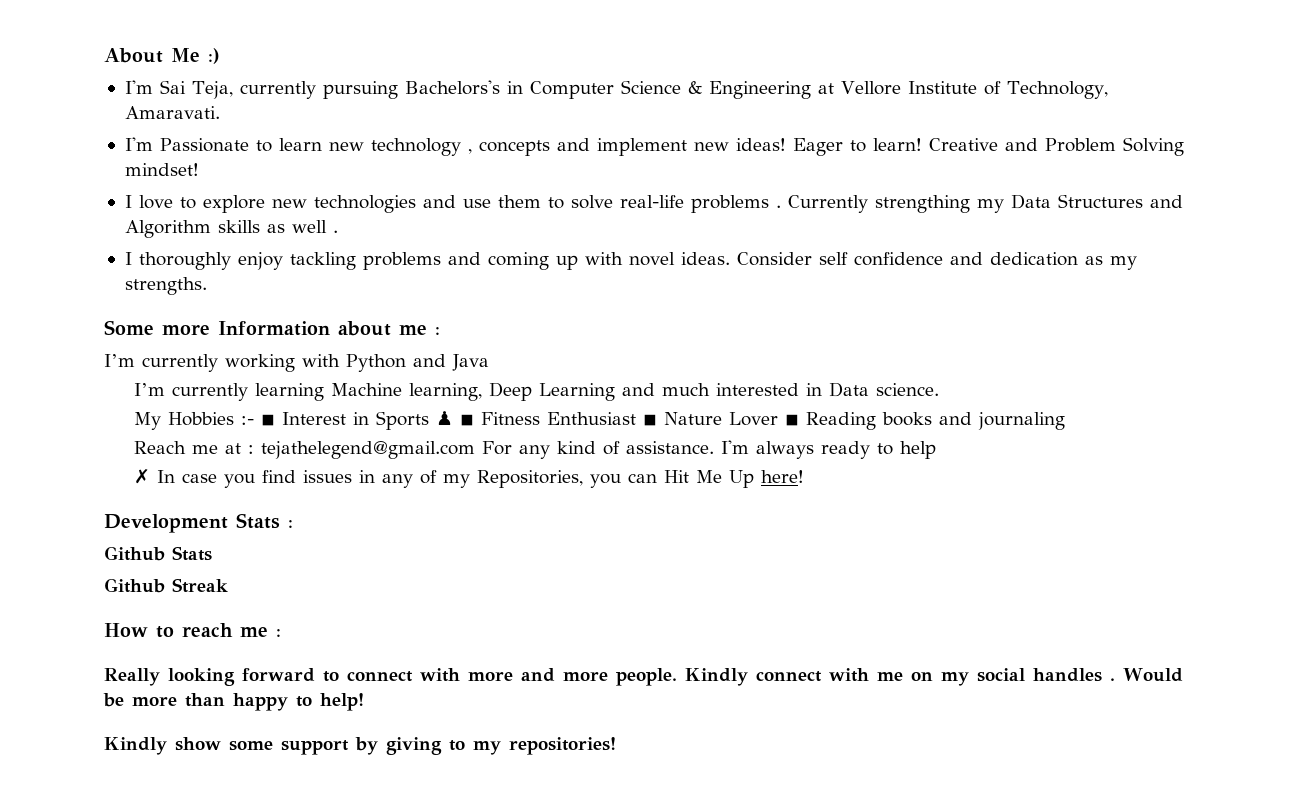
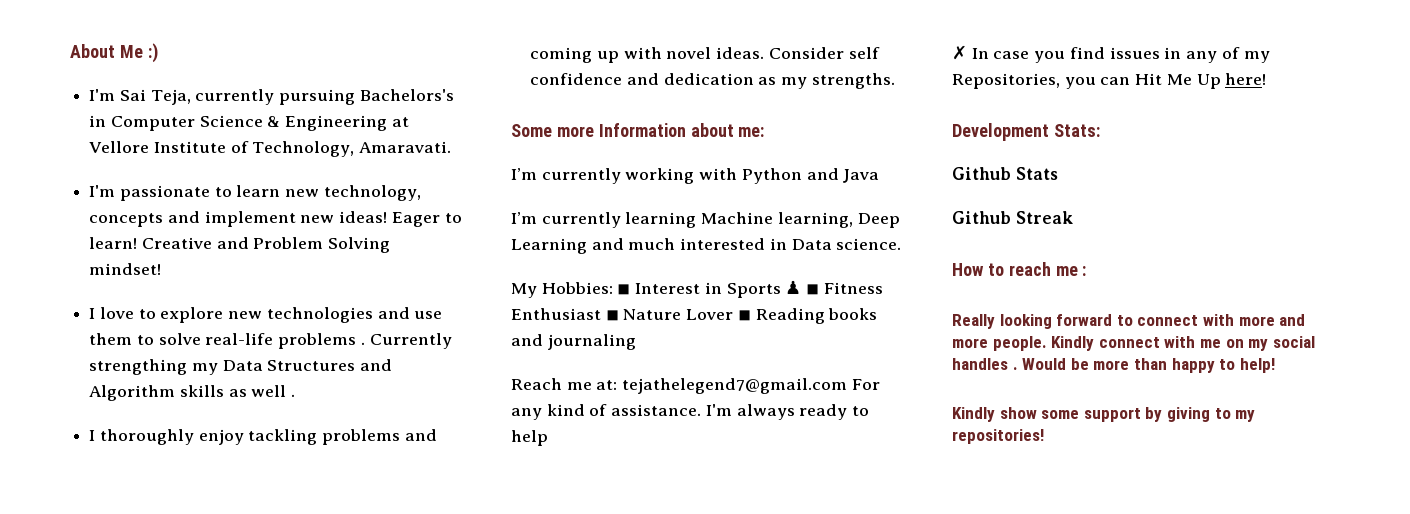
[159,138,249,152] Passionate -> [119,185,210,201] passionate
[370,138,472,156] technology , -> [323,185,421,201] technology,
[399,325,440,335] me : -> [738,127,765,137] me:
[167,412,254,426] Hobbies :- -> [541,282,613,294] Hobbies:
[224,441,475,459] at : tejathelegend@gmail.com -> [596,378,848,394] at: tejathelegend7@gmail.com
[236,513,293,529] Stats : -> [1053,124,1100,137] Stats:

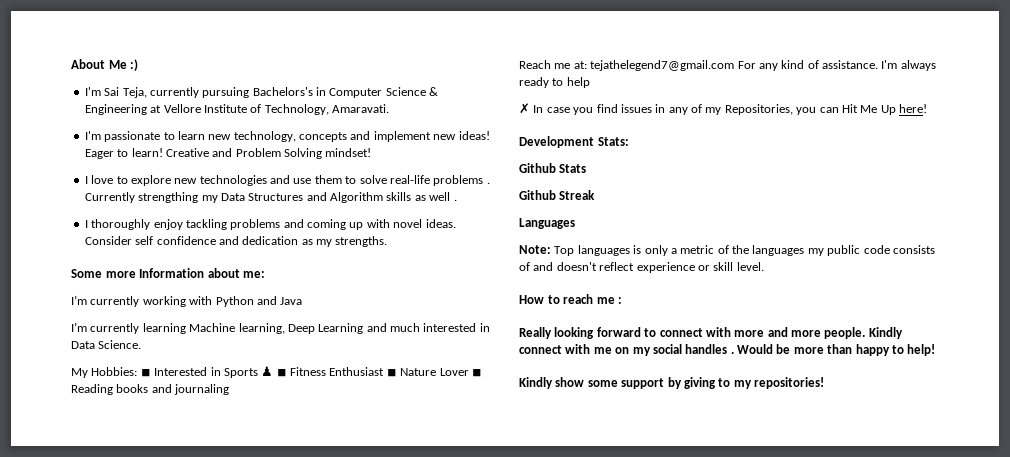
[836,238,902,250] science. -> [98,340,142,349] Science.
[635,283,701,294] Interest -> [154,367,208,376] Interested
(1073, 217) none -> [519,218,575,229] [519,245,935,256] [519,262,764,273] // Languages // Note: Top languages is only a metric of the languages my public code consists of and doesn't reflect experience or skill level.

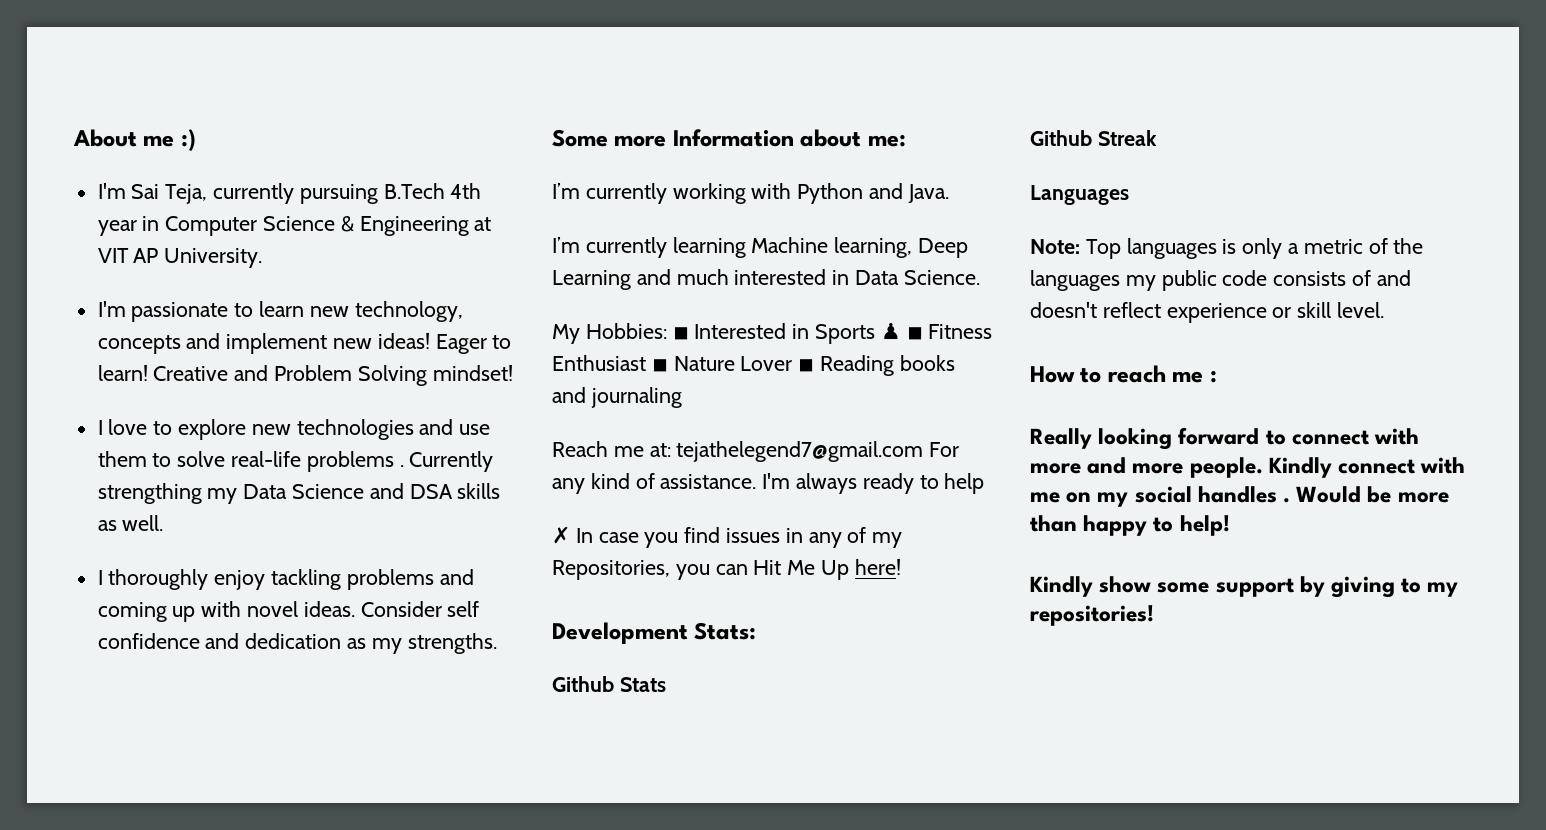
[108,60,127,69] Me -> [143,135,175,147] me
[252,87,313,96] Bachelors's -> [383,183,482,199] [97,220,137,236] B.Tech 4th year
[163,104,389,115] Vellore Institute of Technology, Amaravati. -> [97,248,263,268] VIT AP University.
[248,192,457,203] Structures and Algorithm skills as well . -> [292,483,501,499] [97,515,164,531] Science and DSA skills as well.
[280,297,303,305] Java -> [907,184,949,203] Java.

